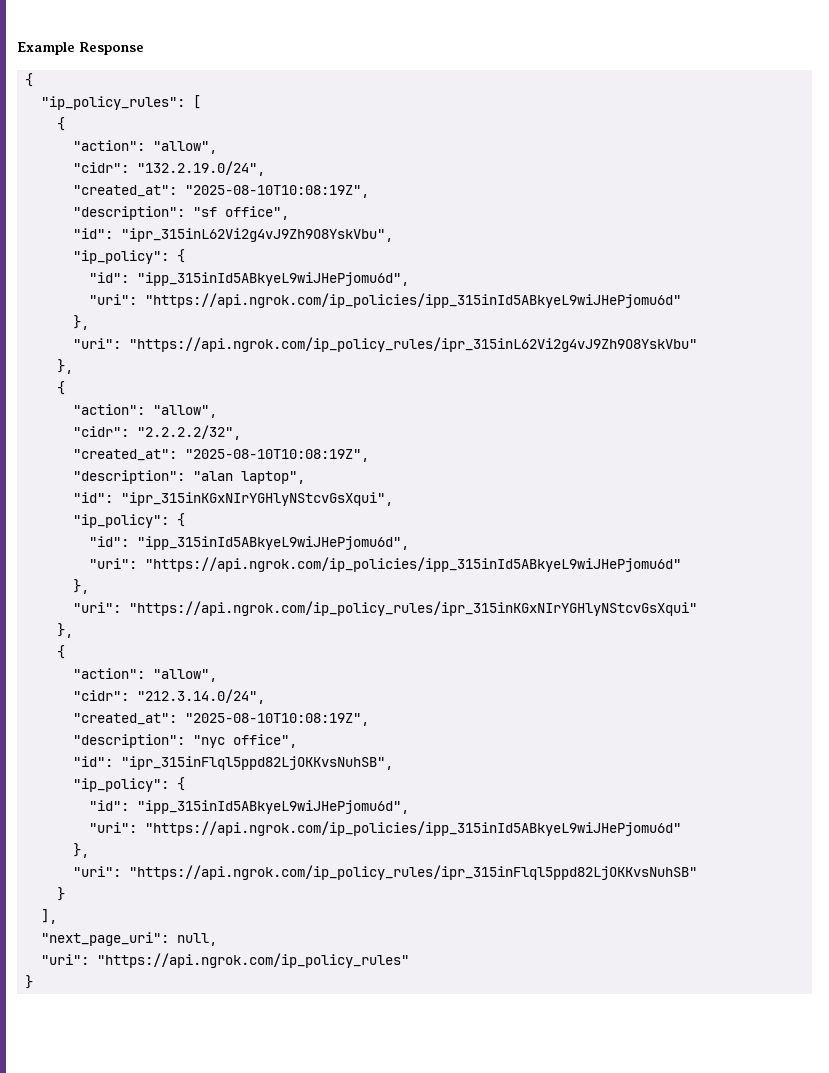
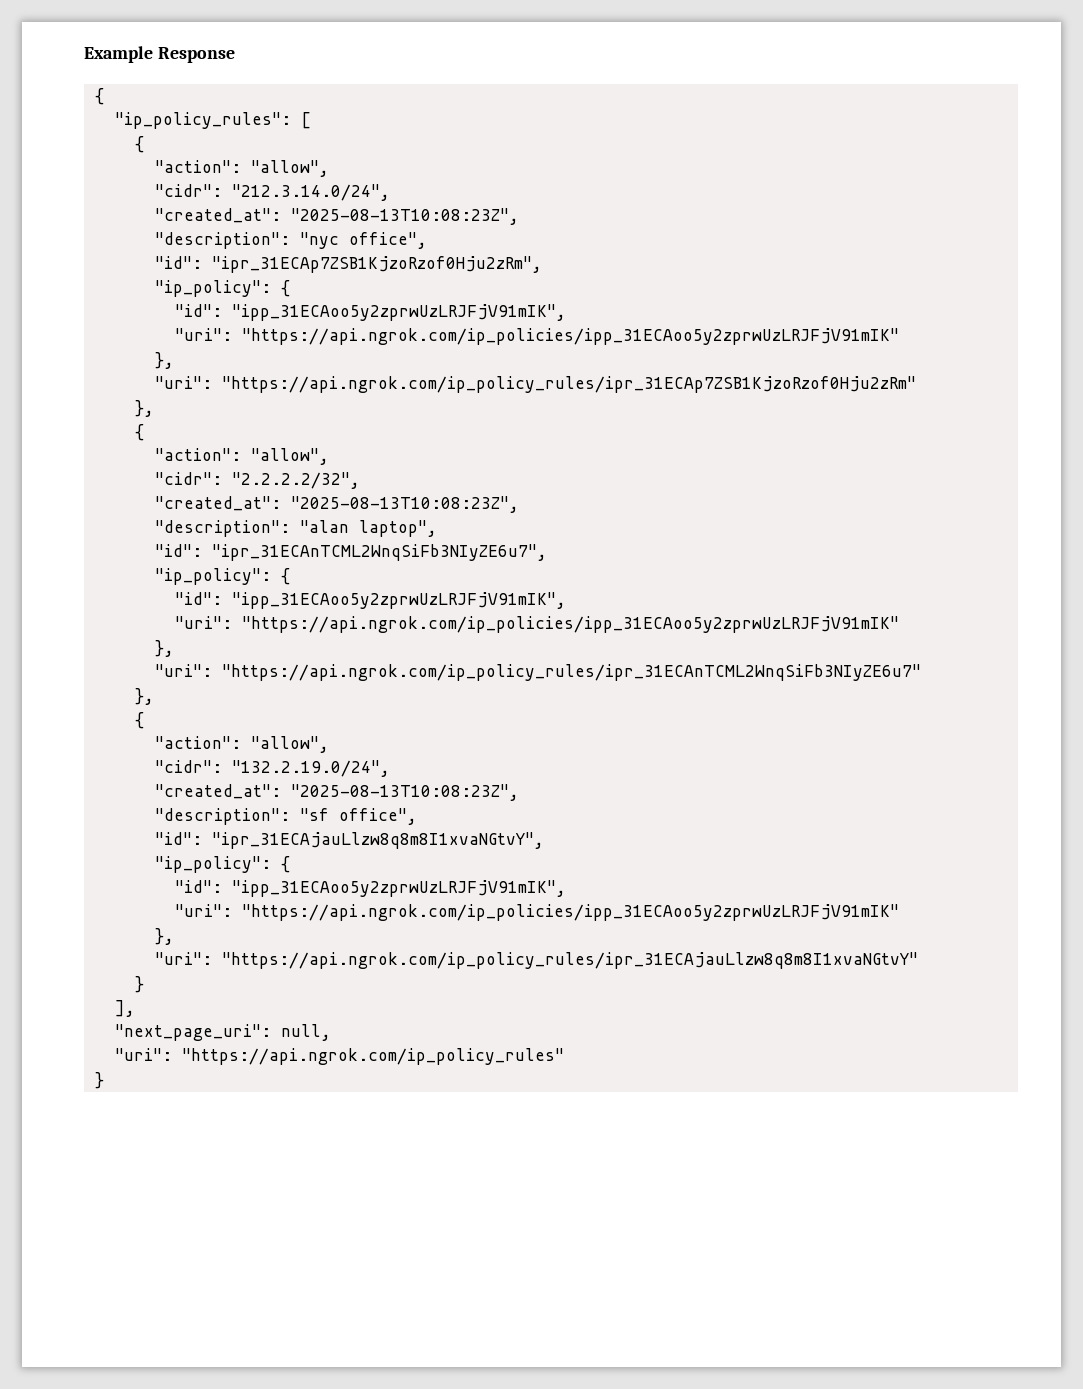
[137,161,266,176] [73,185,370,198] [73,206,290,220] [73,228,394,242] [73,249,186,264] [89,272,410,286] [89,293,682,308] [73,315,90,330] [73,337,698,352] "132.2.19.0/24", // "created_at": "2025-08-10T10:08:19Z", // "description": "sf office", // "id": "ipr_315inL62Vi2g4vJ9Zh9O8YskVbu", // "ip_policy": { // "id": "ipp_315inId5ABkyeL9wiJHePjomu6d", // "uri": "https://api.ngrok.com/ip_policies/ipp_315inId5ABkyeL9wiJHePjomu6d" // }, // "uri": "https://api.ngrok.com/ip_policy_rules/ipr_315inL62Vi2g4vJ9Zh9O8YskVbu" -> [231,184,390,201] [154,208,519,225] [154,232,427,249] [154,256,542,273] [154,280,290,297] [174,304,566,321] [174,328,899,345] [154,352,174,369] [154,376,916,393] "212.3.14.0/24", // "created_at": "2025-08-13T10:08:23Z", // "description": "nyc office", // "id": "ipr_31ECAp7ZSB1KjzoRzof0Hju2zRm", // "ip_policy": { // "id": "ipp_31ECAoo5y2zprwUzLRJFjV91mIK", // "uri": "https://api.ngrok.com/ip_policies/ipp_31ECAoo5y2zprwUzLRJFjV91mIK" // }, // "uri": "https://api.ngrok.com/ip_policy_rules/ipr_31ECAp7ZSB1KjzoRzof0Hju2zRm"
[185,449,370,462] "2025-08-10T10:08:19Z", -> [290,496,519,513] "2025-08-13T10:08:23Z",
[121,492,394,506] [73,513,186,528] [89,536,410,550] [89,557,682,572] [73,579,90,594] [73,601,698,616] [57,623,74,638] [57,645,66,659] [73,668,218,682] [73,689,266,704] [73,713,370,726] [73,734,298,748] [73,756,394,770] [73,777,186,792] [89,800,410,814] [89,821,682,836] [73,843,90,858] [73,865,698,880] "ipr_315inKGxNIrYGHlyNStcvGsXqui", // "ip_policy": { // "id": "ipp_315inId5ABkyeL9wiJHePjomu6d", // "uri": "https://api.ngrok.com/ip_policies/ipp_315inId5ABkyeL9wiJHePjomu6d" // }, // "uri": "https://api.ngrok.com/ip_policy_rules/ipr_315inKGxNIrYGHlyNStcvGsXqui" // }, // { // "action": "allow", // "cidr": "212.3.14.0/24", // "created_at": "2025-08-10T10:08:19Z", // "description": "nyc office", // "id": "ipr_315inFlql5ppd82LjOKKvsNuhSB", // "ip_policy": { // "id": "ipp_315inId5ABkyeL9wiJHePjomu6d", // "uri": "https://api.ngrok.com/ip_policies/ipp_315inId5ABkyeL9wiJHePjomu6d" // }, // "uri": "https://api.ngrok.com/ip_policy_rules/ipr_315inFlql5ppd82LjOKKvsNuhSB" -> [211,544,547,561] [154,568,290,585] [174,592,566,609] [174,616,899,633] [154,640,174,657] [154,664,921,681] [134,688,154,705] [134,712,144,729] [154,736,329,753] [154,760,390,777] [154,784,519,801] [154,808,417,825] [154,832,544,849] [154,856,290,873] [174,880,566,897] [174,904,899,921] [154,928,174,945] [154,952,918,969] "ipr_31ECAnTCML2WnqSiFb3NIyZE6u7", // "ip_policy": { // "id": "ipp_31ECAoo5y2zprwUzLRJFjV91mIK", // "uri": "https://api.ngrok.com/ip_policies/ipp_31ECAoo5y2zprwUzLRJFjV91mIK" // }, // "uri": "https://api.ngrok.com/ip_policy_rules/ipr_31ECAnTCML2WnqSiFb3NIyZE6u7" // }, // { // "action": "allow", // "cidr": "132.2.19.0/24", // "created_at": "2025-08-13T10:08:23Z", // "description": "sf office", // "id": "ipr_31ECAjauLlzw8q8m8I1xvaNGtvY", // "ip_policy": { // "id": "ipp_31ECAoo5y2zprwUzLRJFjV91mIK", // "uri": "https://api.ngrok.com/ip_policies/ipp_31ECAoo5y2zprwUzLRJFjV91mIK" // }, // "uri": "https://api.ngrok.com/ip_policy_rules/ipr_31ECAjauLlzw8q8m8I1xvaNGtvY"

